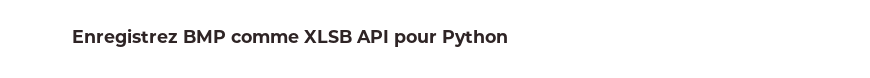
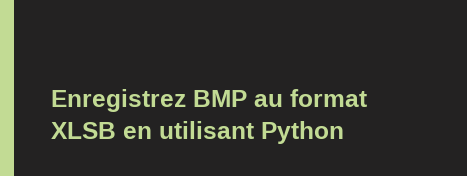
[231,30,437,47] comme XLSB API pour -> [254,89,367,107] [51,121,254,139] au format XLSB en utilisant

